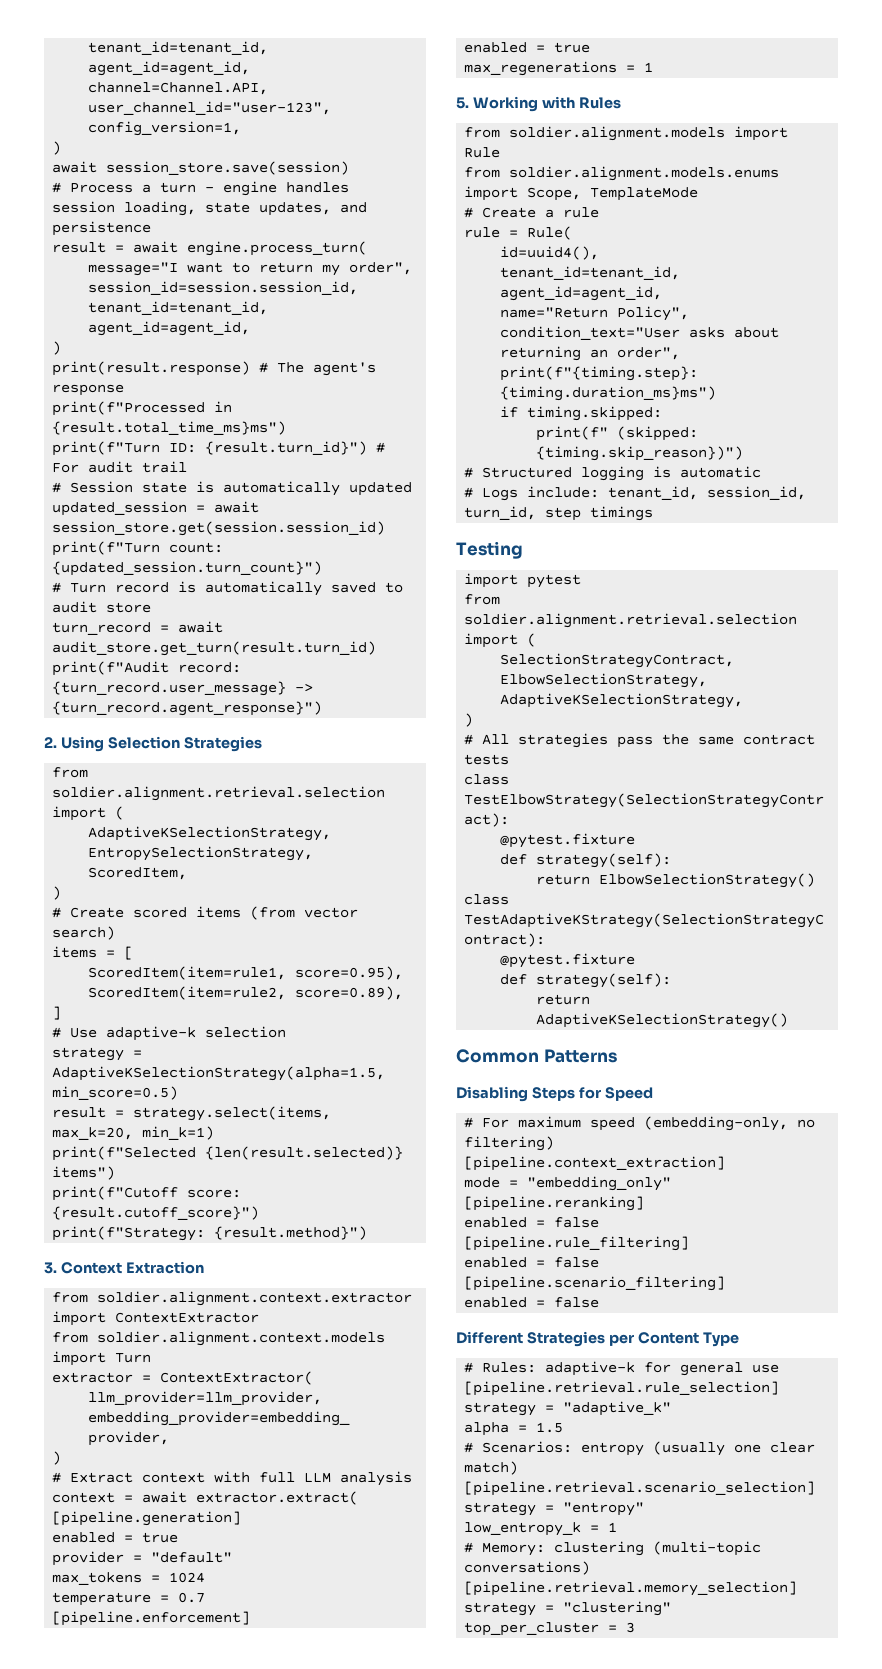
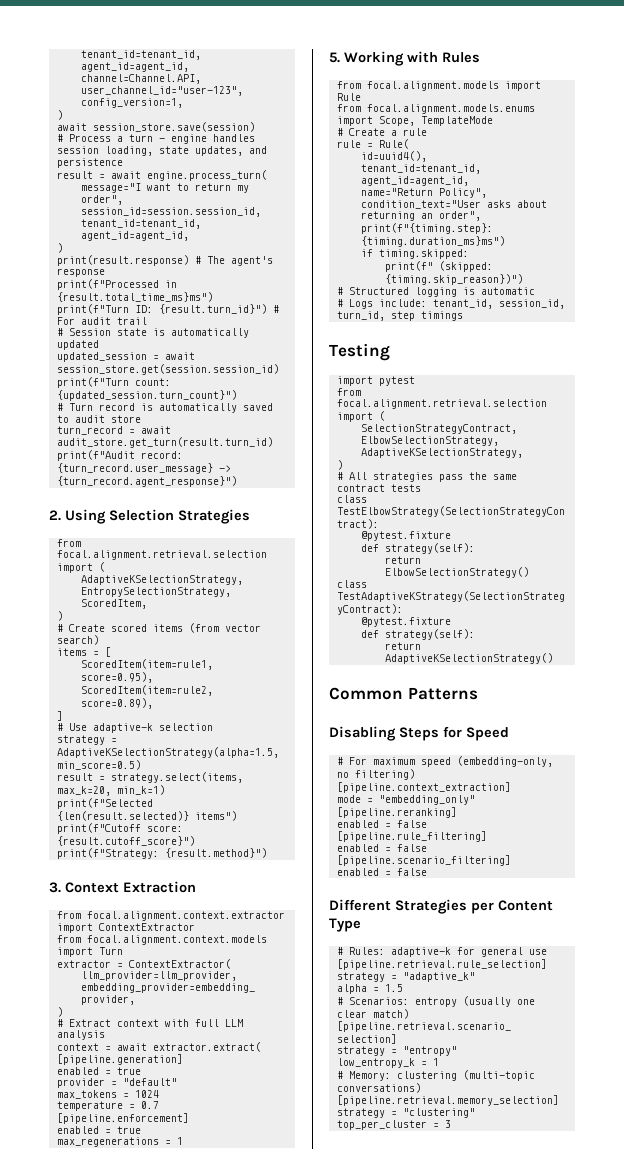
[51,786,385,801] soldier.alignment.retrieval.selection -> [56,550,267,560] focal.alignment.retrieval.selection
[96,1291,412,1306] soldier.alignment.context.extractor -> [86,911,285,921] focal.alignment.context.extractor
[96,1331,385,1346] soldier.alignment.context.models -> [86,935,267,945] focal.alignment.context.models
[508,126,725,141] soldier.alignment.models -> [366,81,499,91] focal.alignment.models
[508,166,779,181] soldier.alignment.models.enums -> [366,104,535,114] focal.alignment.models.enums
[463,613,797,628] soldier.alignment.retrieval.selection -> [336,399,547,409] focal.alignment.retrieval.selection

